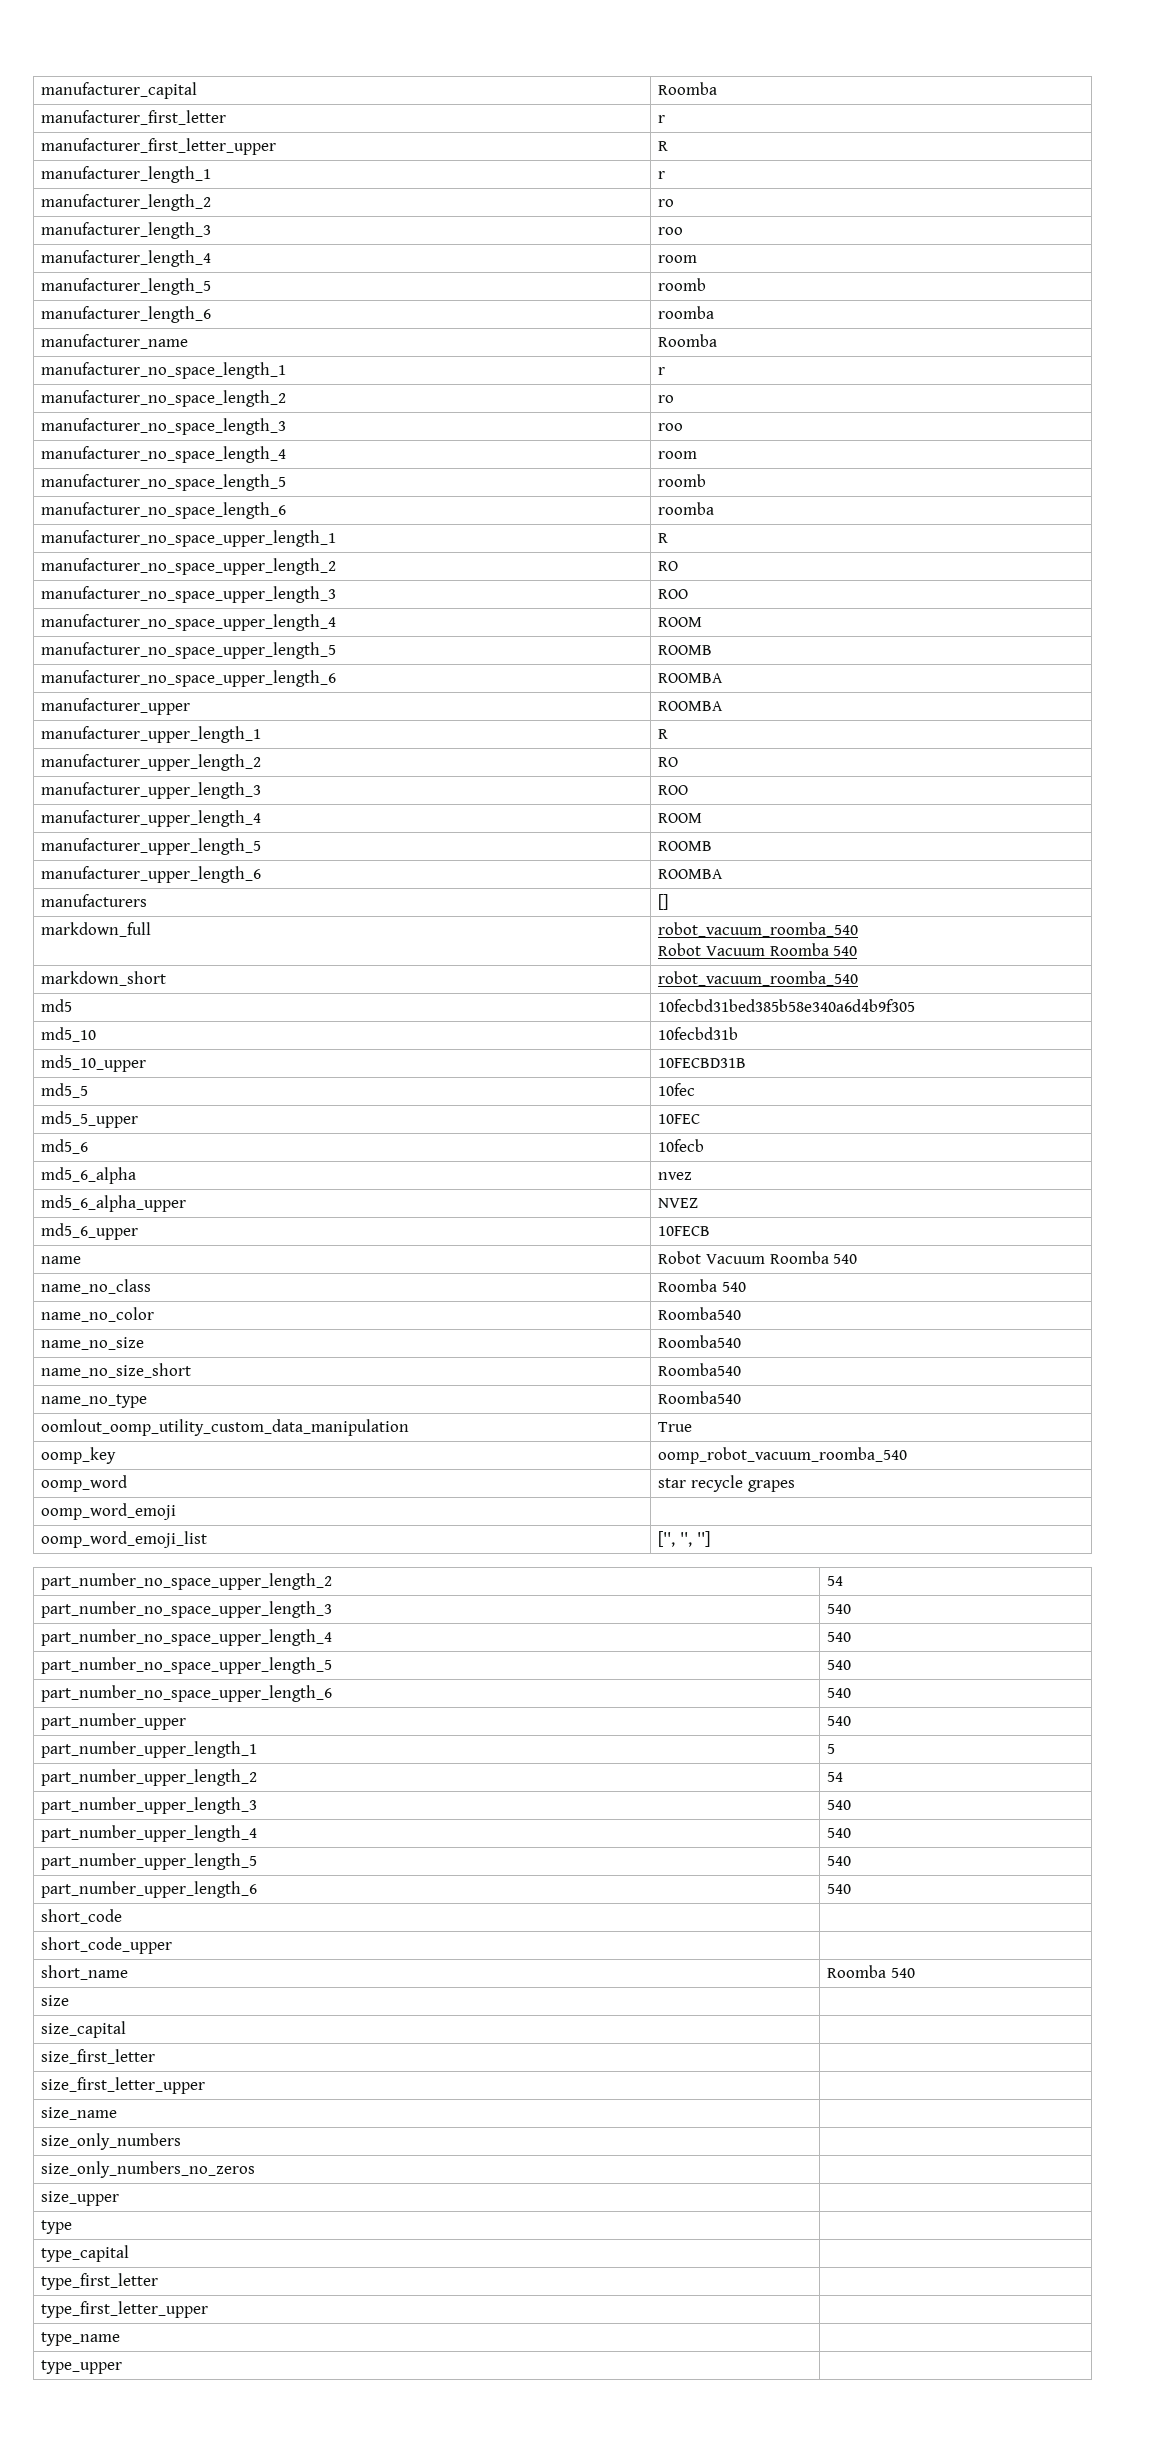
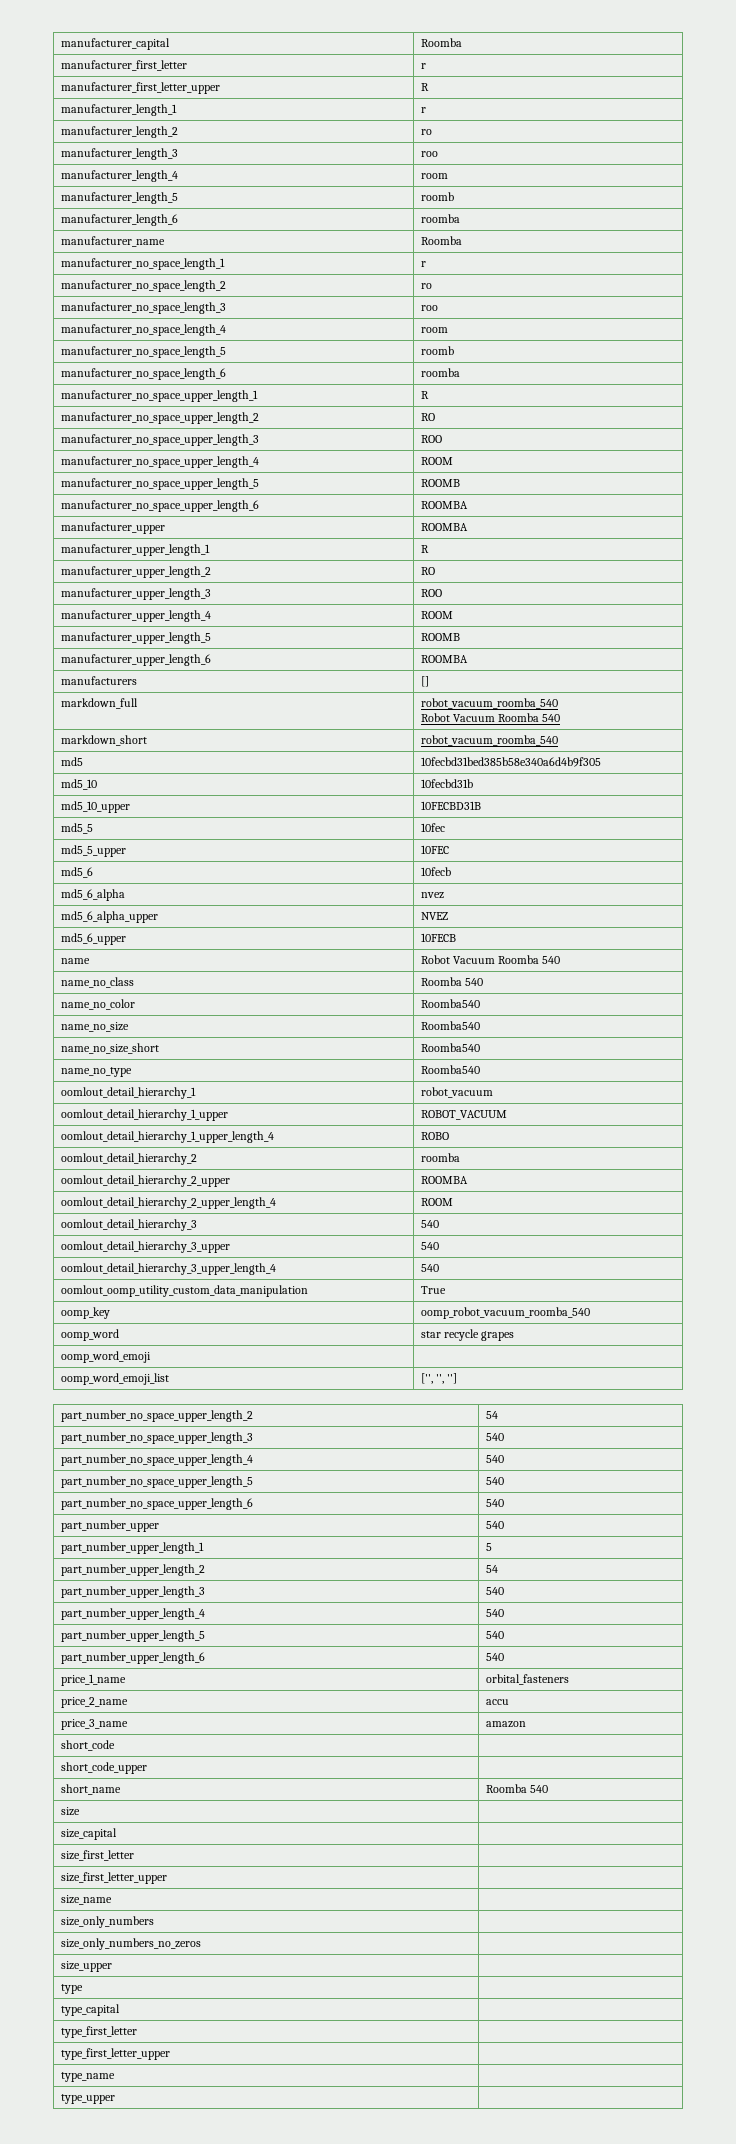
(742, 1397) none -> [60,1087,196,1099] [420,1087,493,1098] [60,1109,228,1121] [420,1110,507,1120] [60,1131,274,1143] [420,1132,449,1140] [60,1153,197,1165] [420,1153,460,1162] [60,1175,230,1187] [420,1176,468,1184] [60,1197,276,1209] [420,1198,453,1206] [60,1219,197,1231] [420,1220,439,1228] [60,1241,230,1253] [420,1242,439,1250] [60,1263,276,1275] [420,1264,439,1272] // oomlout_detail_hierarchy_1 | robot_vacuum // oomlout_detail_hierarchy_1_upper | ROBOT_VACUUM // oomlout_detail_hierarchy_1_upper_length_4 | ROBO // oomlout_detail_hierarchy_2 | roomba // oomlout_detail_hierarchy_2_upper | ROOMBA // oomlout_detail_hierarchy_2_upper_length_4 | ROOM // oomlout_detail_hierarchy_3 | 540 // oomlout_detail_hierarchy_3_upper | 540 // oomlout_detail_hierarchy_3_upper_length_4 | 540
(852, 1889) none -> [60,1674,126,1686] [485,1674,569,1685] [60,1697,128,1708] [485,1699,509,1705] [60,1719,128,1730] [485,1721,526,1728] // price_1_name | orbital_fasteners // price_2_name | accu // price_3_name | amazon

